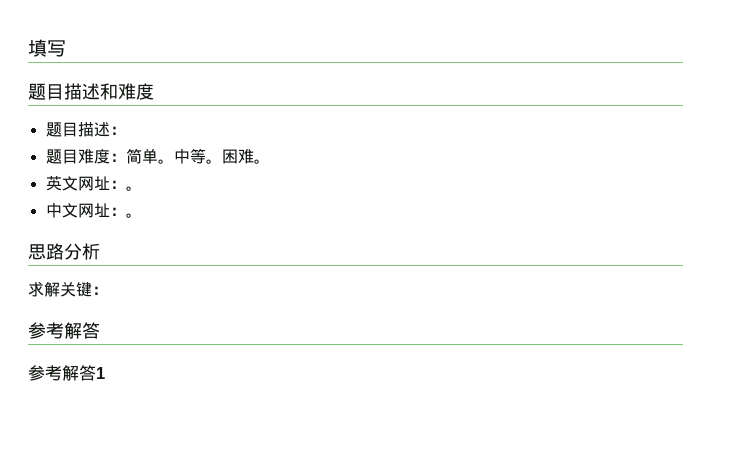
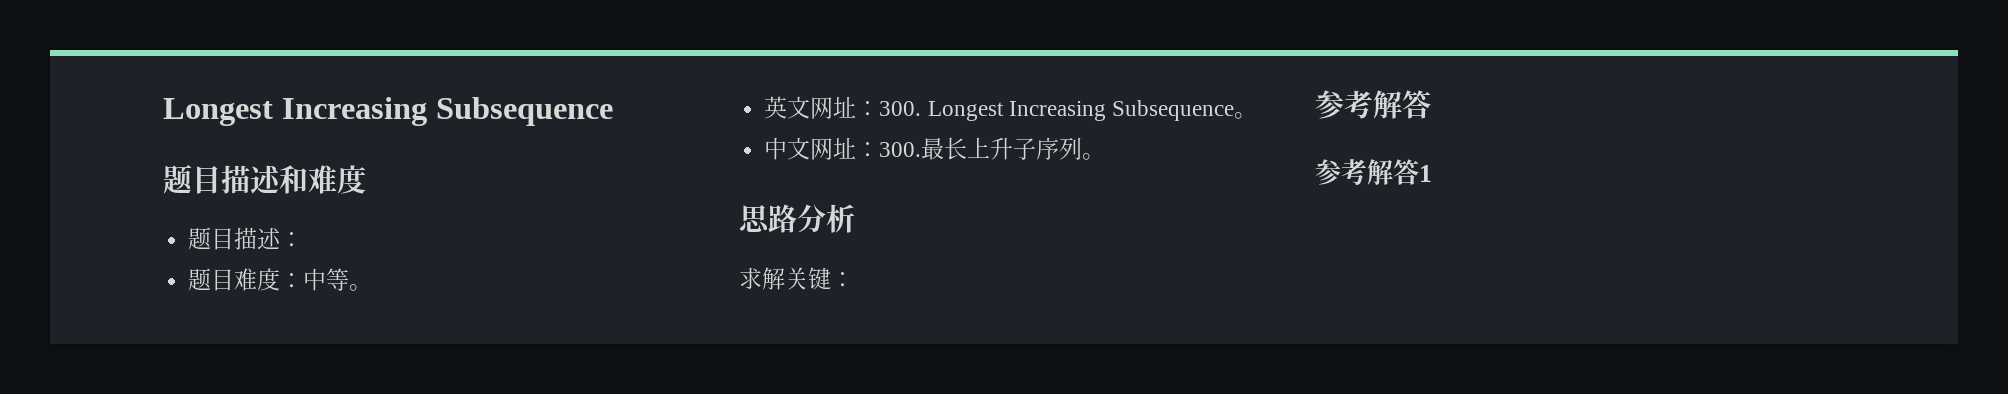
[28,39,66,57] 填写 -> [163,97,613,126] Longest Increasing Subsequence
[125,148,174,164] 简单。 -> (304, 280) none
[221,149,270,164] 困难。 -> (373, 287) none
(126, 184) none -> [879,100,1234,121] 300. Longest Increasing Subsequence
(126, 211) none -> [879,137,1083,160] 300.最长上升子序列

